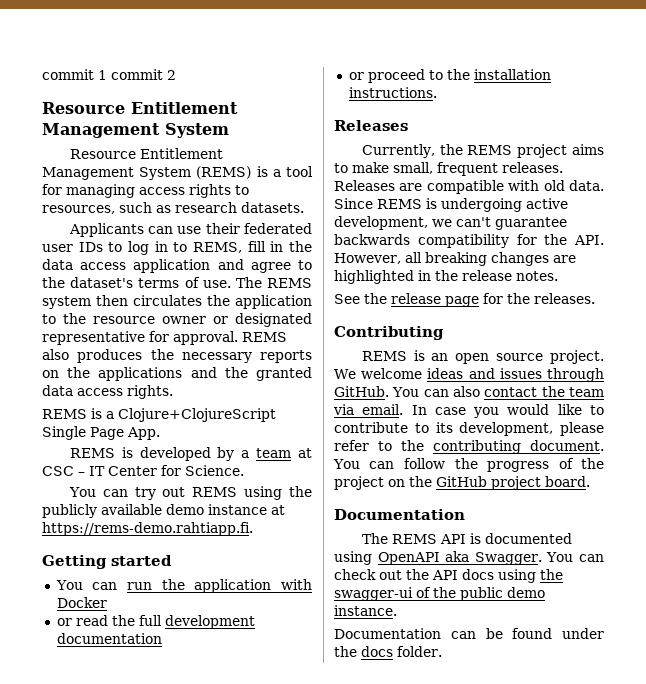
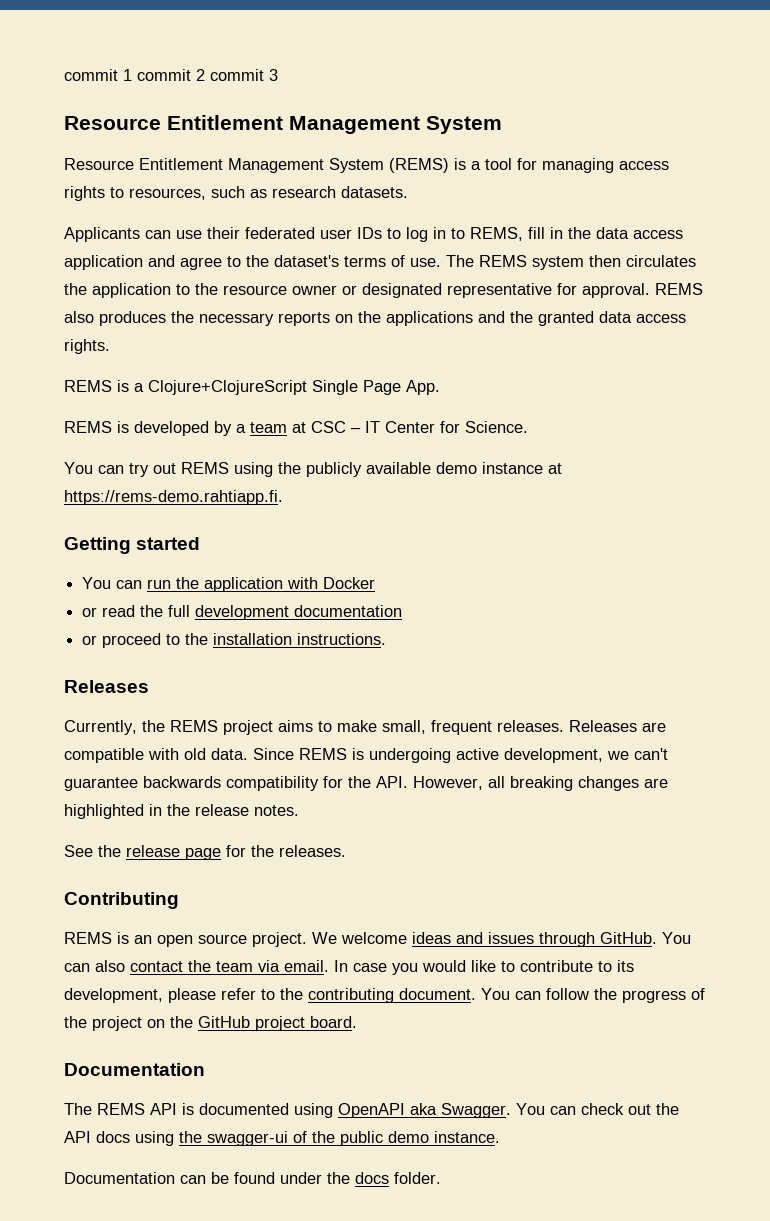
(176, 75) none -> [210,69,278,81] commit 3

